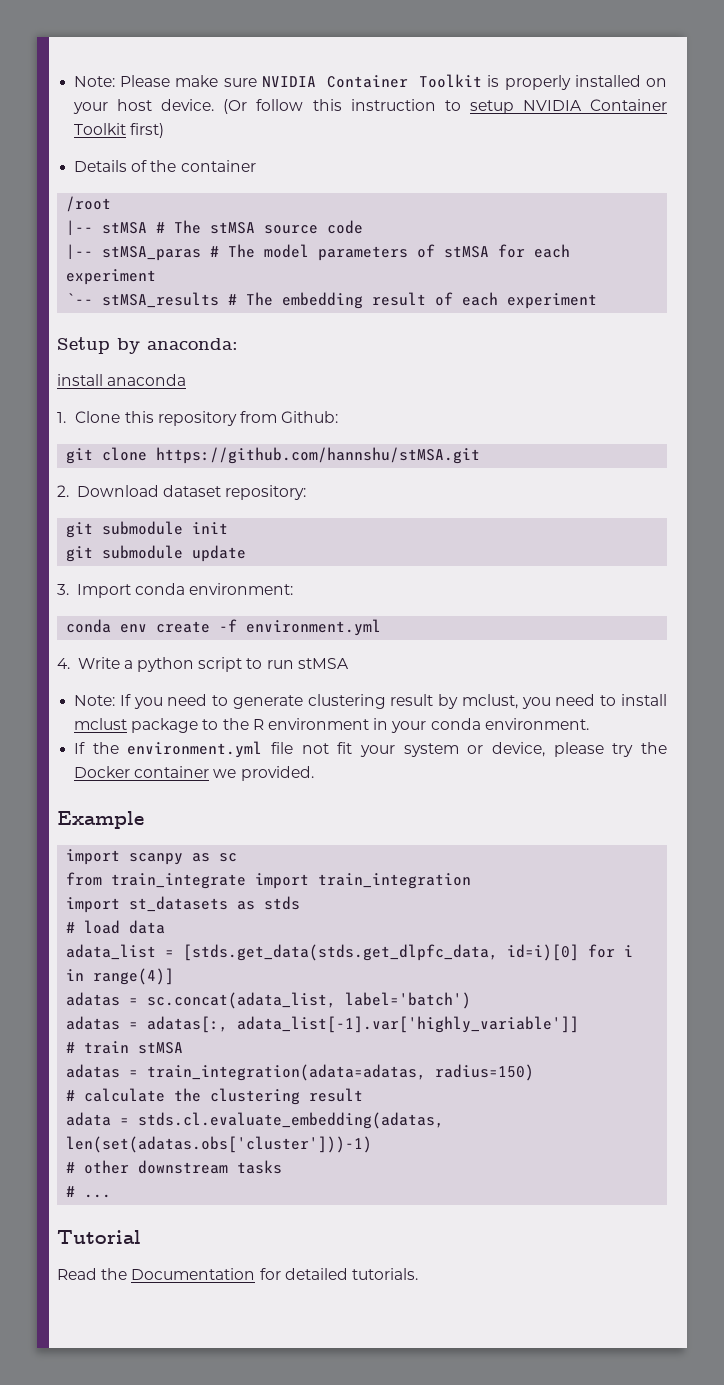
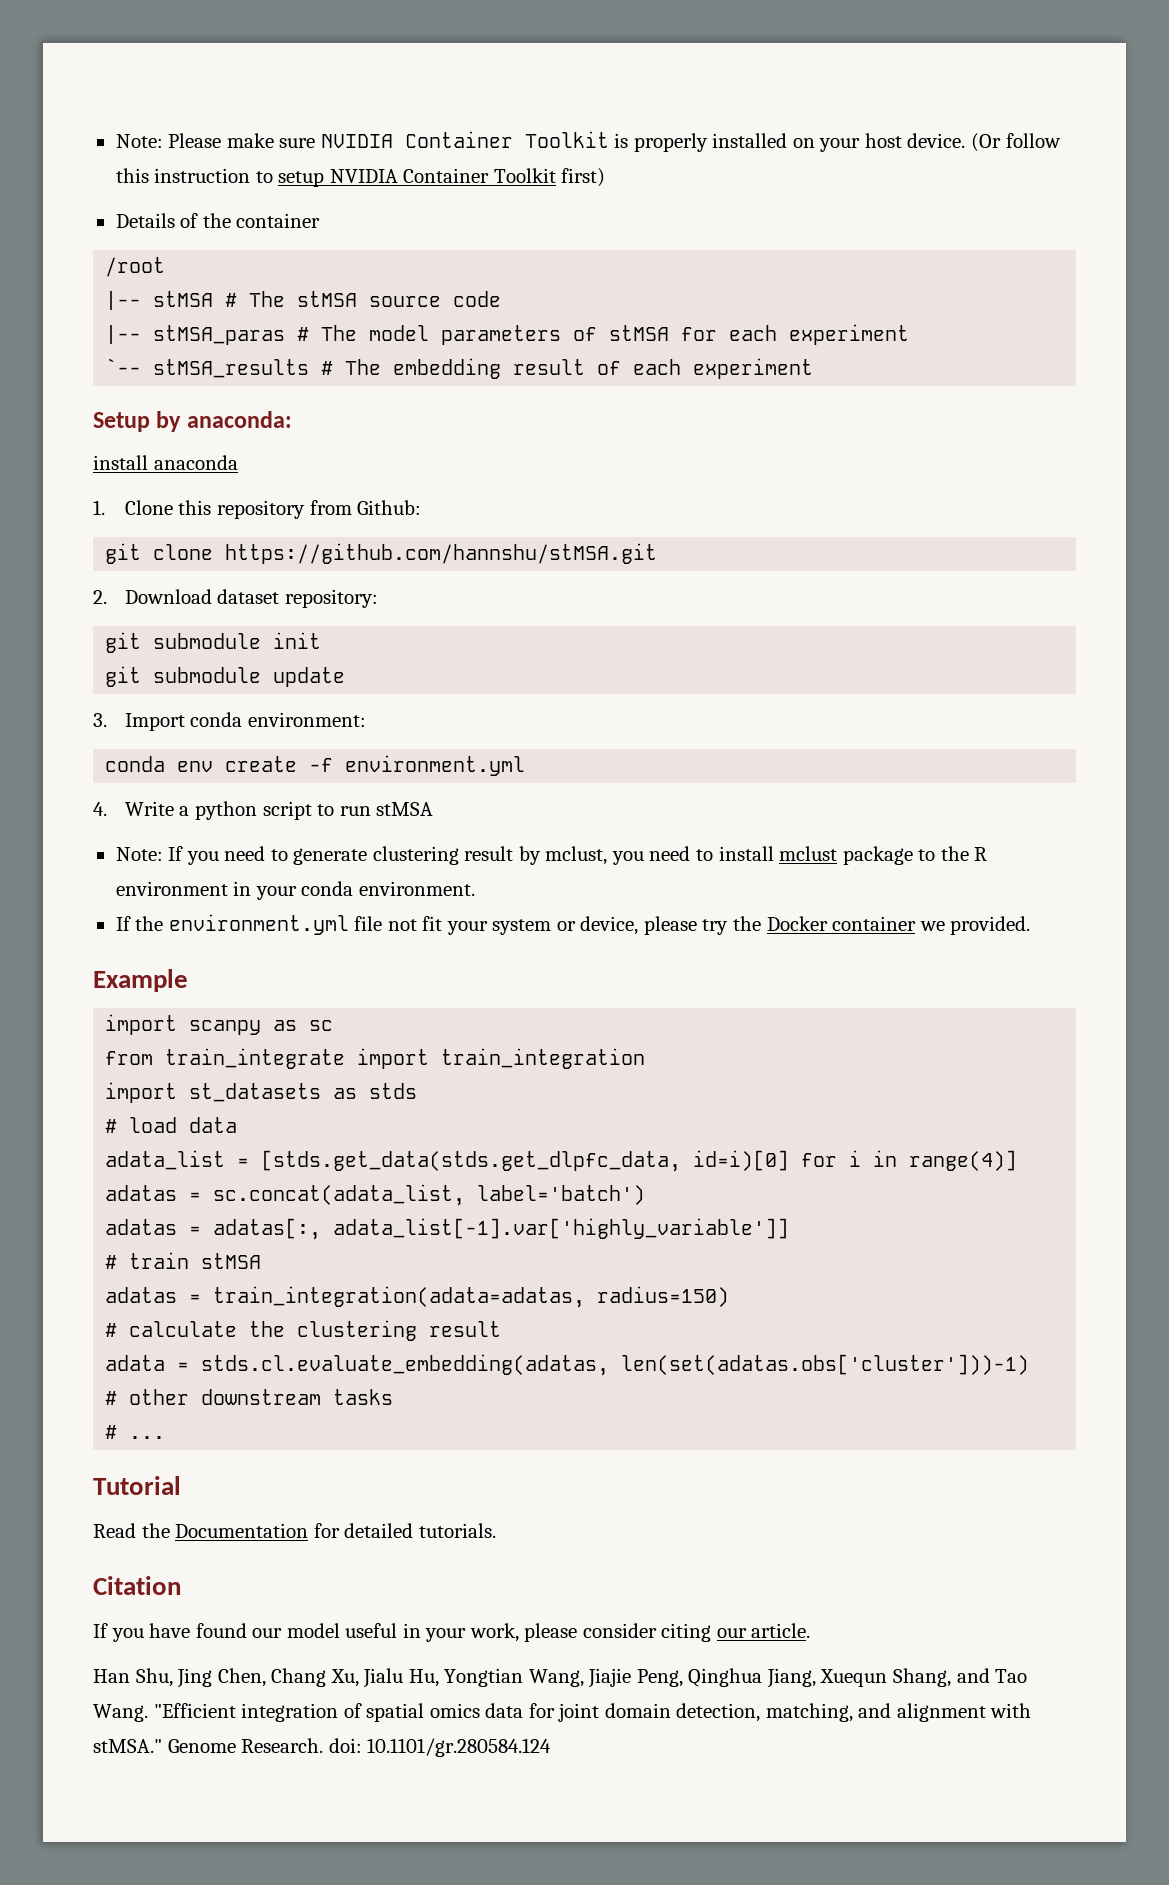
(418, 1274) none -> [93,1576,181,1595] [93,1623,811,1642] [93,1668,1028,1688] [93,1703,1032,1722] [93,1738,552,1757] // Citation // If you have found our model useful in your work, please consider citing our article. // Han Shu, Jing Chen, Chang Xu, Jialu Hu, Yongtian Wang, Jiajie Peng, Qinghua Jiang, Xuequn Shang, and Tao Wang. "Efficient integration of spatial omics data for joint domain detection, matching, and alignment with stMSA." Genome Research. doi: 10.1101/gr.280584.124

